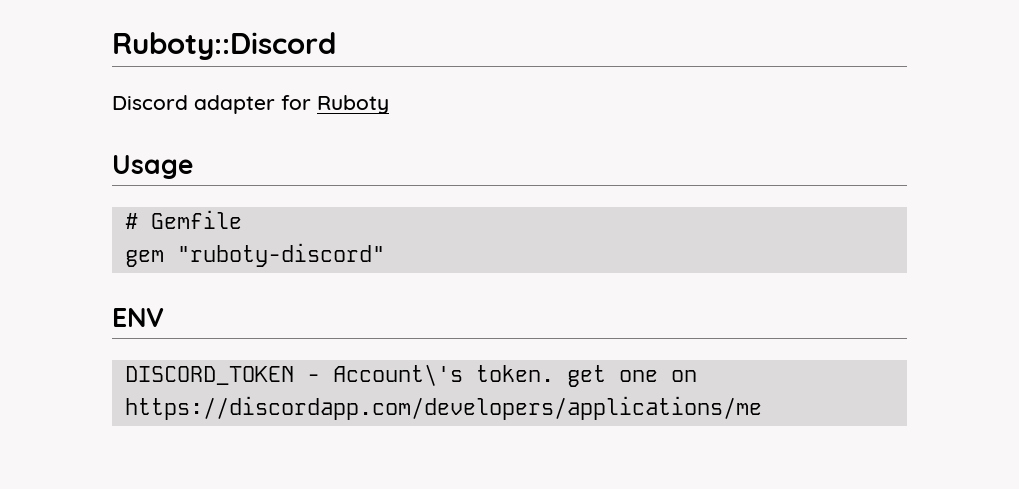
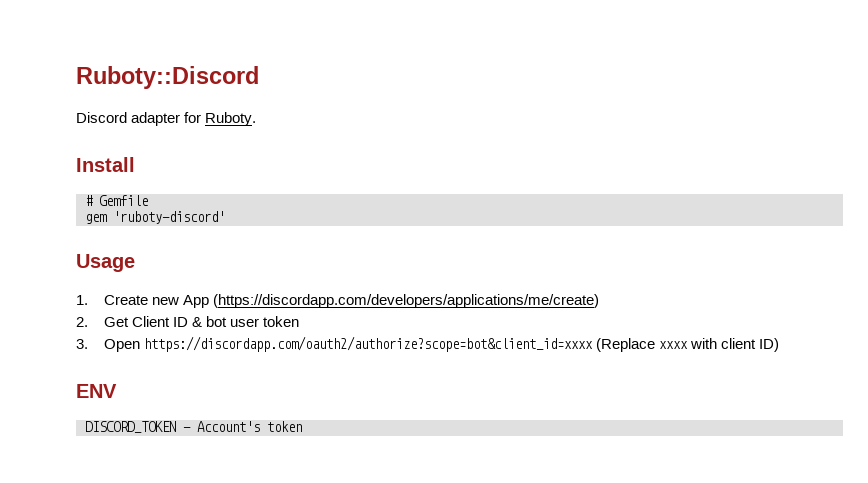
[317,95,389,114] [112,155,193,179] Ruboty // Usage -> [205,112,257,126] [76,157,135,172] Ruboty. // Install
[176,243,385,267] [112,308,164,327] [124,364,697,387] [124,396,762,420] "ruboty-discord" // ENV // DISCORD_TOKEN - Account\'s token. get one on https://discordapp.com/developers/applications/me -> [113,211,225,224] [76,254,135,272] [76,294,600,308] [76,316,300,327] [76,336,780,352] [76,384,117,398] [85,421,302,433] 'ruboty-discord' // Usage // 1. Create new App (https://discordapp.com/developers/applications/me/create) // 2. Get Client ID & bot user token // 3. Open https://discordapp.com/oauth2/authorize?scope=bot&client_id=xxxx (Replace xxxx with client ID) // ENV // DISCORD_TOKEN - Account's token

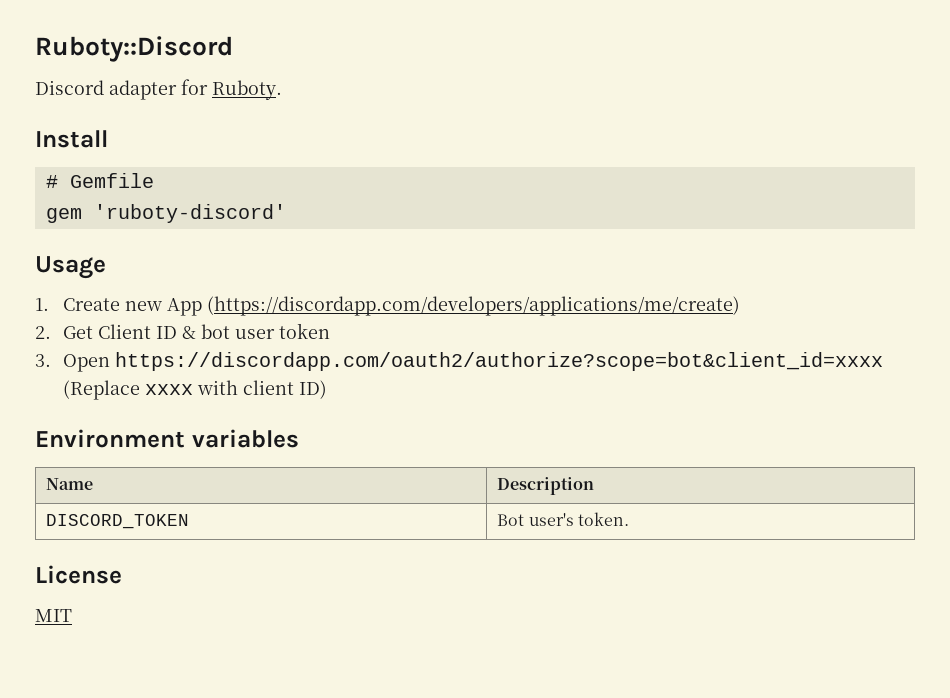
[76,384,117,398] [85,421,302,433] ENV // DISCORD_TOKEN - Account's token -> [35,429,299,448] [46,478,94,490] [497,477,595,495] [46,514,190,529] [497,512,630,526] [35,565,122,584] [35,609,72,622] Environment variables // Name | Description // DISCORD_TOKEN | Bot user's token. // License // MIT

